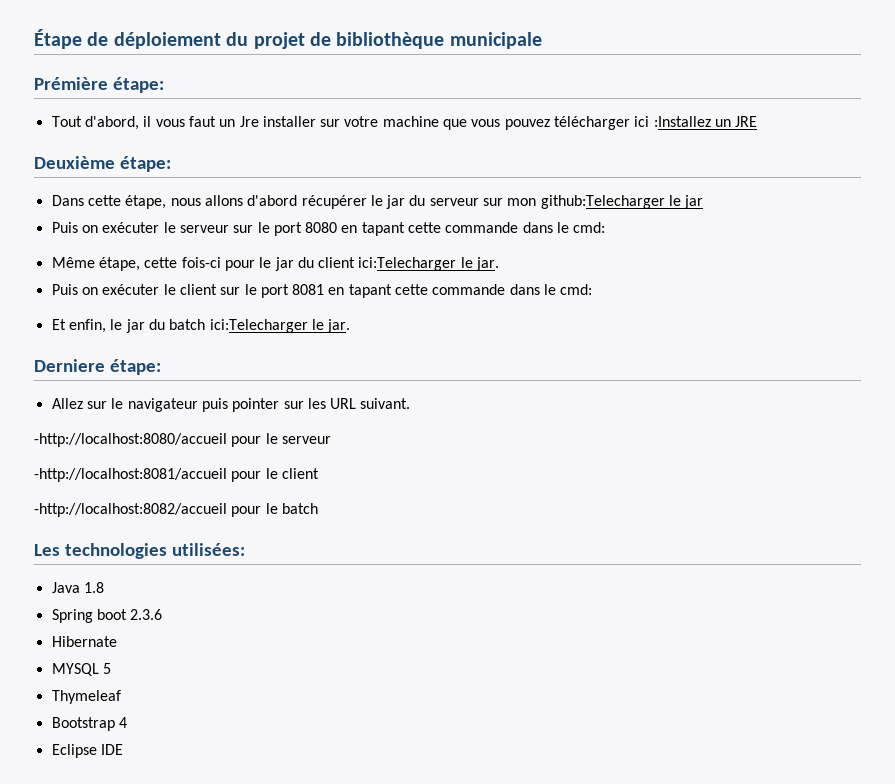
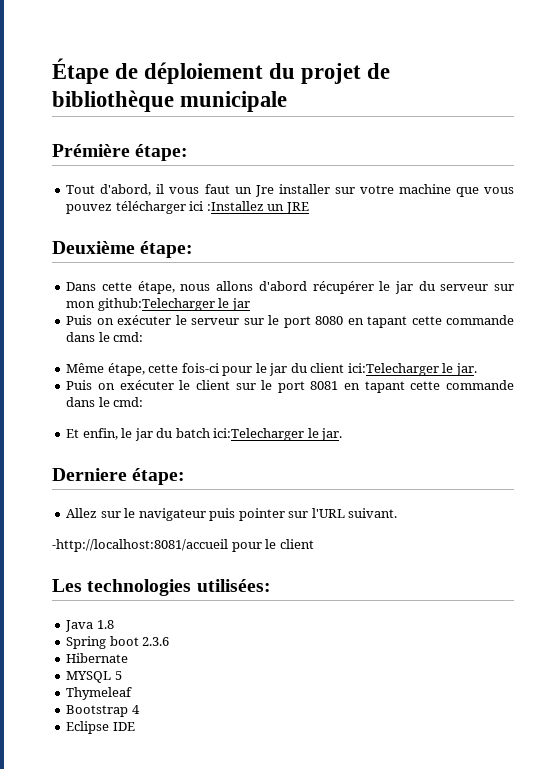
[307,398,357,409] les URL -> [311,508,345,518] l'URL
[34,433,331,447] // -http://localhost:8080/accueil pour le serveur -> (398, 513) none
[34,503,318,517] // -http://localhost:8082/accueil pour le batch -> (314, 544) none

